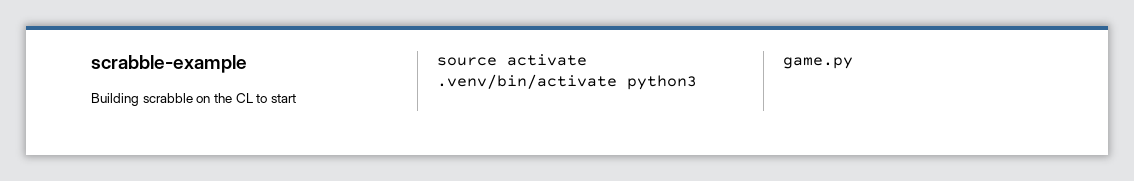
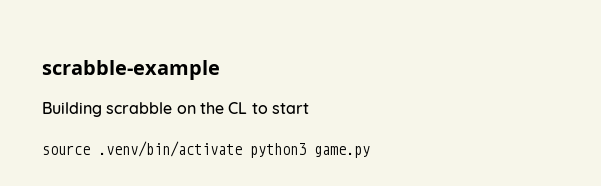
[507,54,587,66] activate -> (90, 150) none

